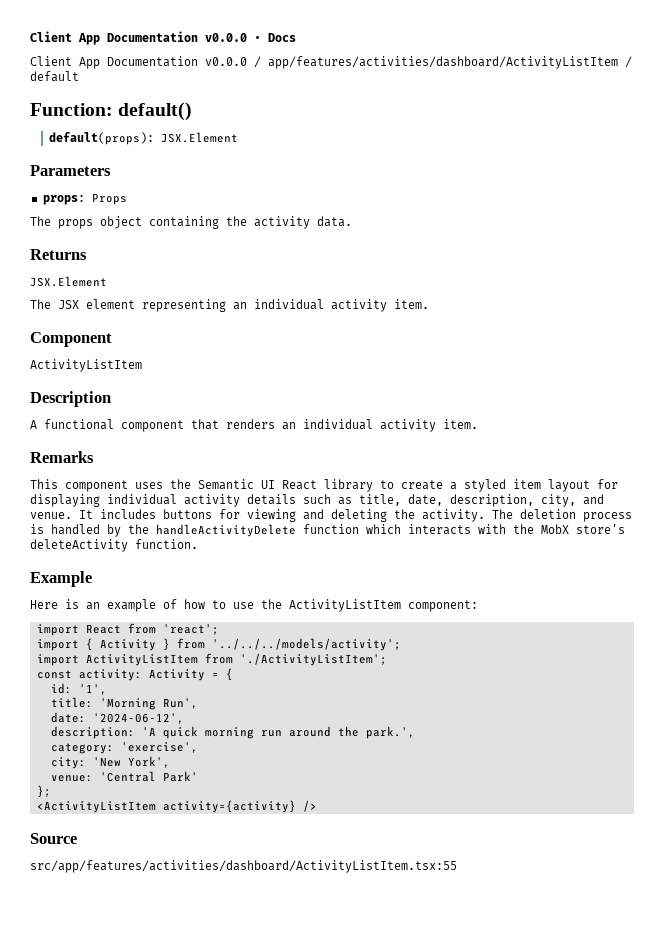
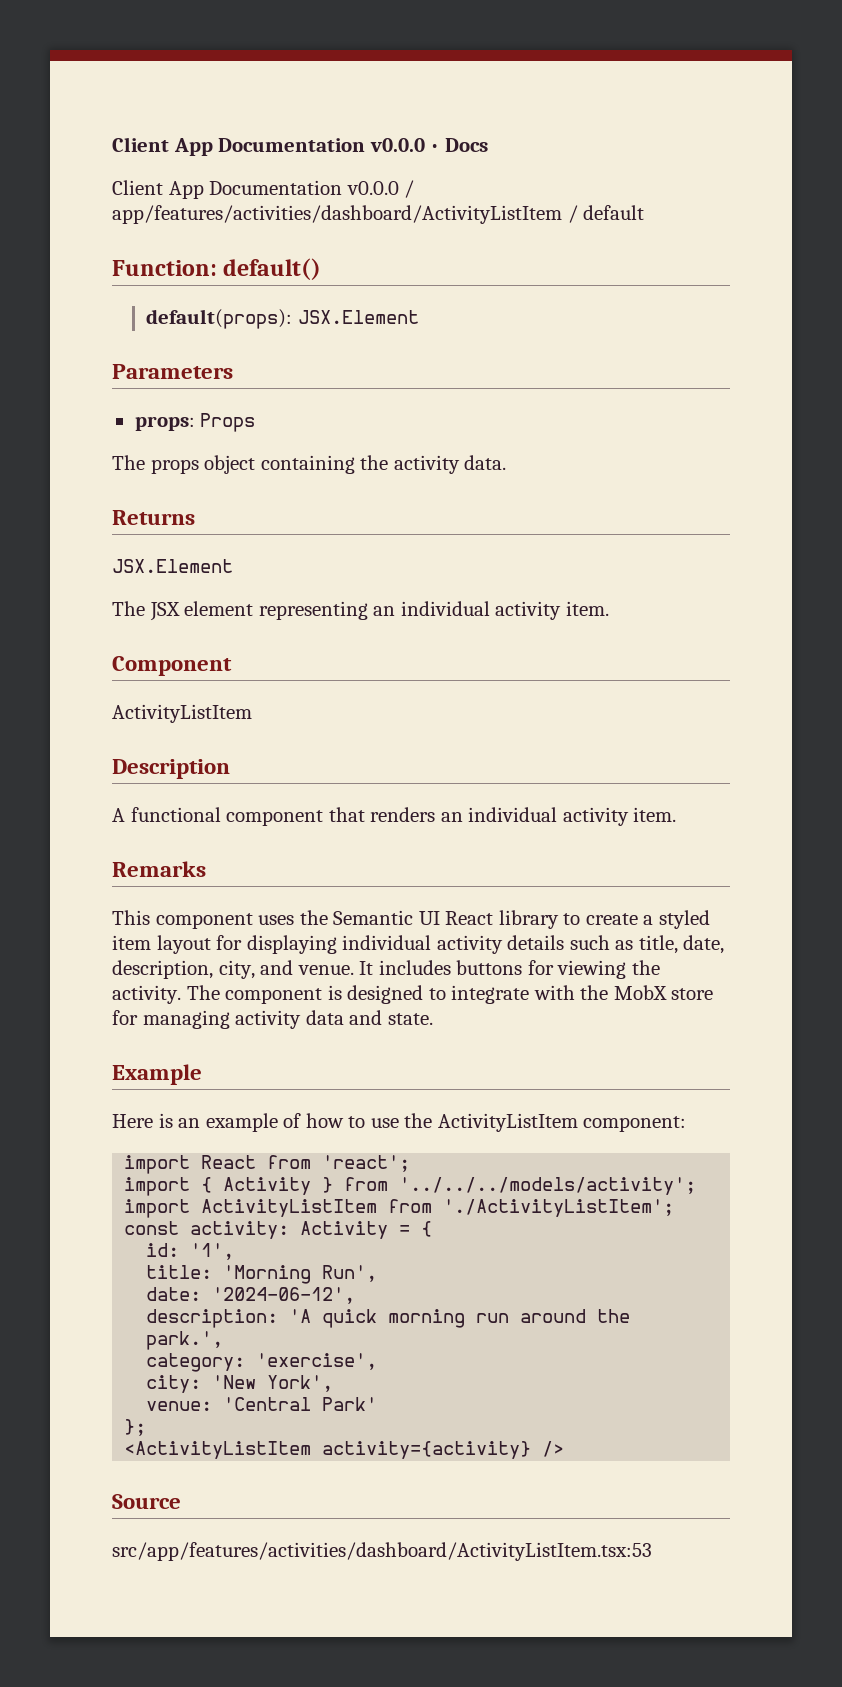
[303,509,387,522] and deleting -> (627, 969) none
[520,509,632,522] [30,524,625,537] [30,539,198,552] deletion process is handled by the handleActivityDelete function which interacts with the MobX store's deleteActivity function. -> [225,985,714,1004] [112,1010,433,1029] component is designed to integrate with the MobX store for managing activity data and state.
[30,860,457,873] src/app/features/activities/dashboard/ActivityListItem.tsx:55 -> [112,1542,652,1561] src/app/features/activities/dashboard/ActivityListItem.tsx:53

